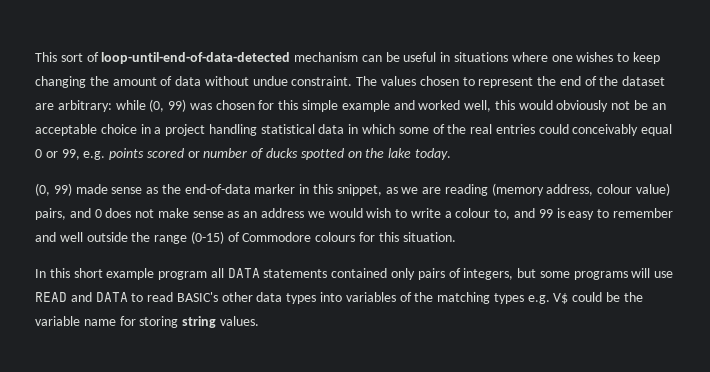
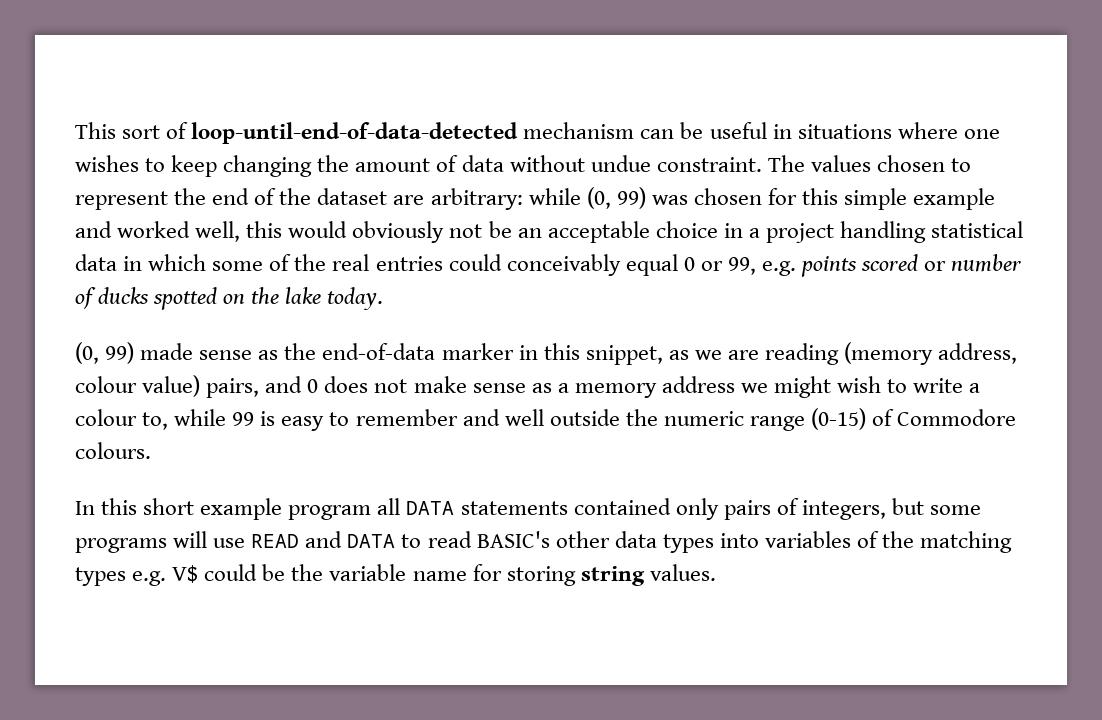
[243,211,258,218] an -> [557,383,657,398] a memory
[328,208,363,218] would -> [774,376,832,398] might
[514,208,536,218] and -> [174,409,227,426] while
(151, 237) none -> [663,411,744,426] numeric
[315,232,456,242] colours for this situation. -> [75,442,151,459] colours.

